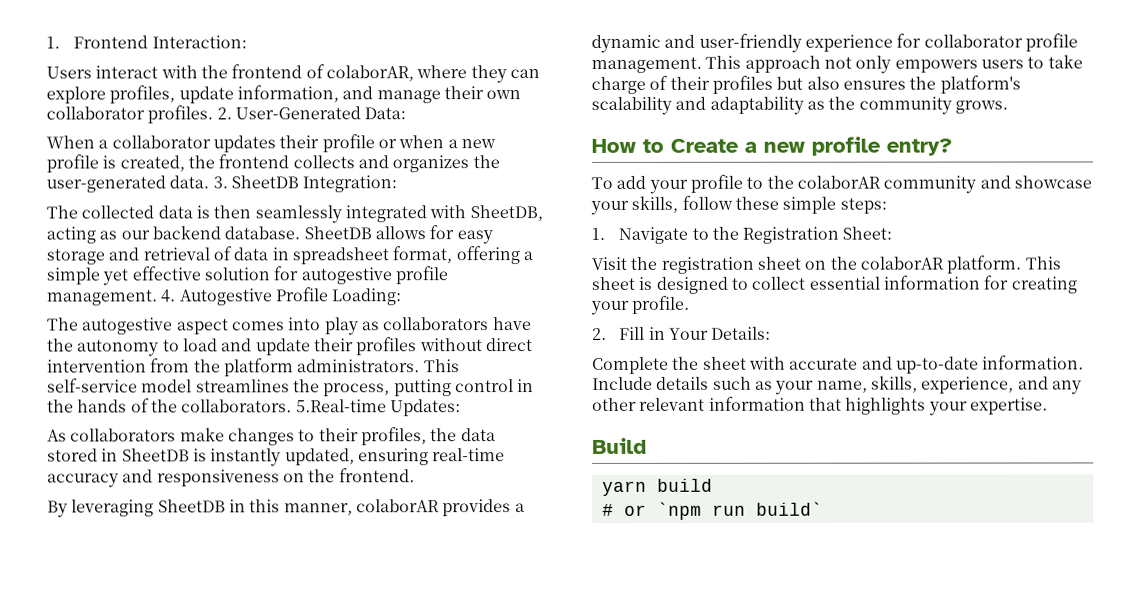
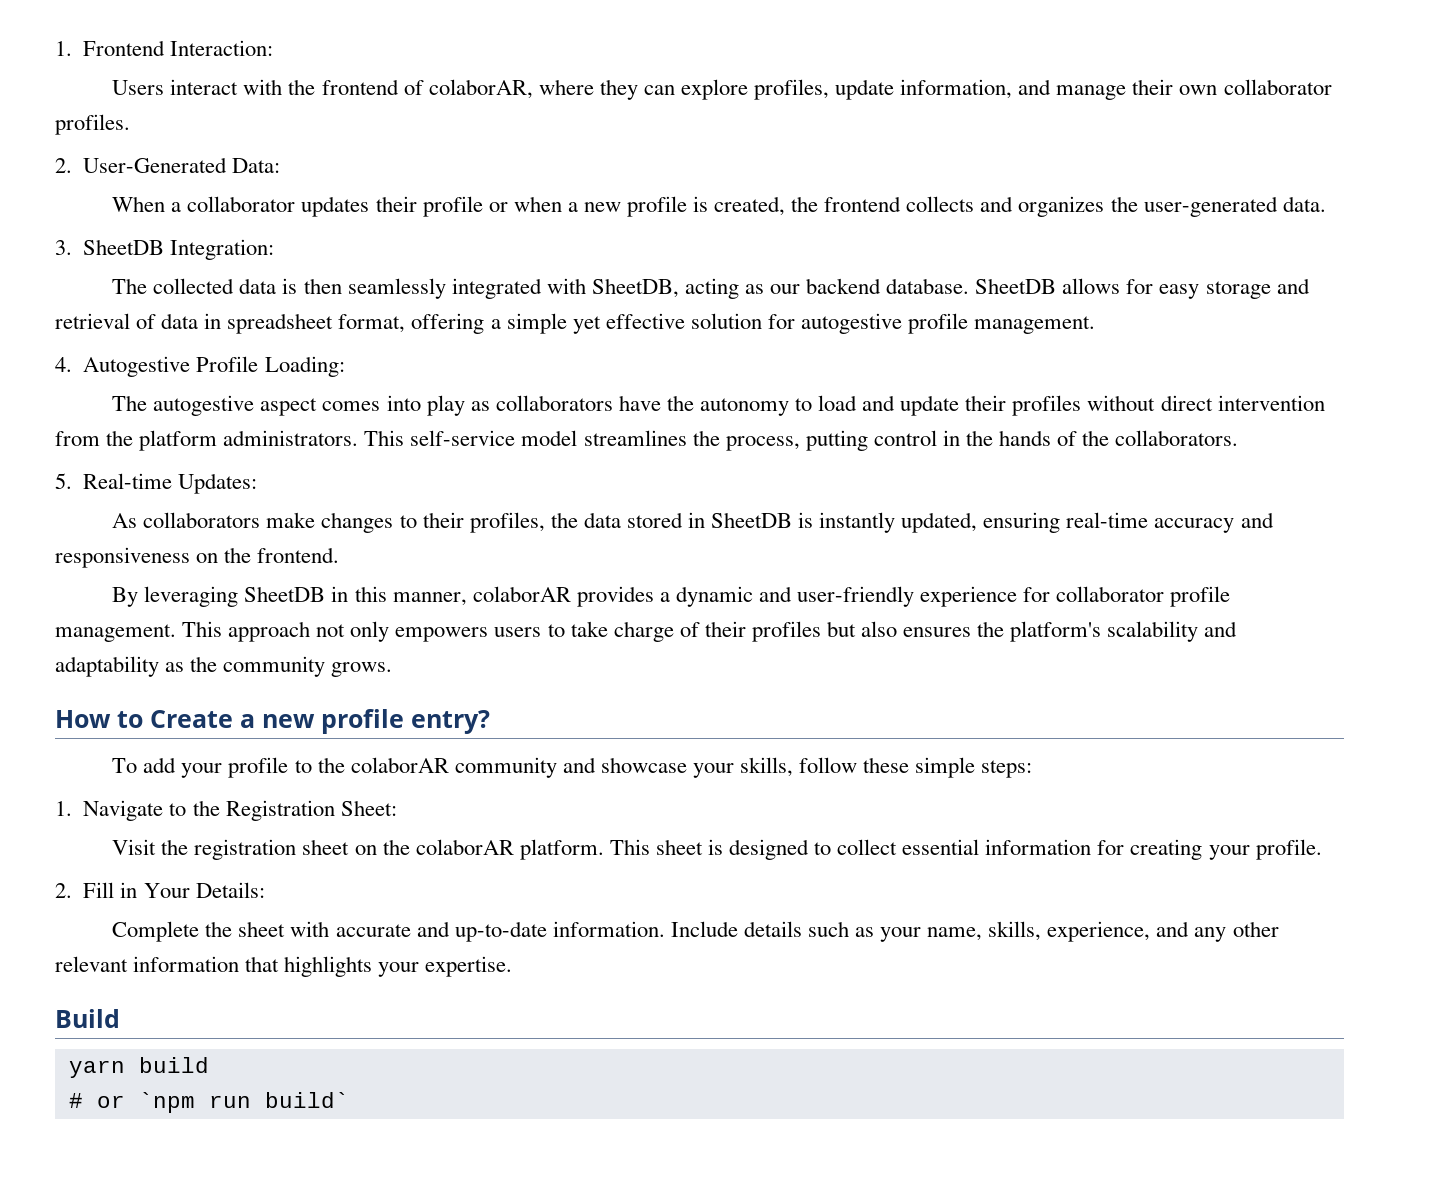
(214, 114) none -> (130, 124) //
(210, 182) none -> (1326, 204) //
(158, 297) none -> (1096, 325) //
[295,399,387,413] 5.Real-time -> [55,473,173,489] // 5. Real-time

